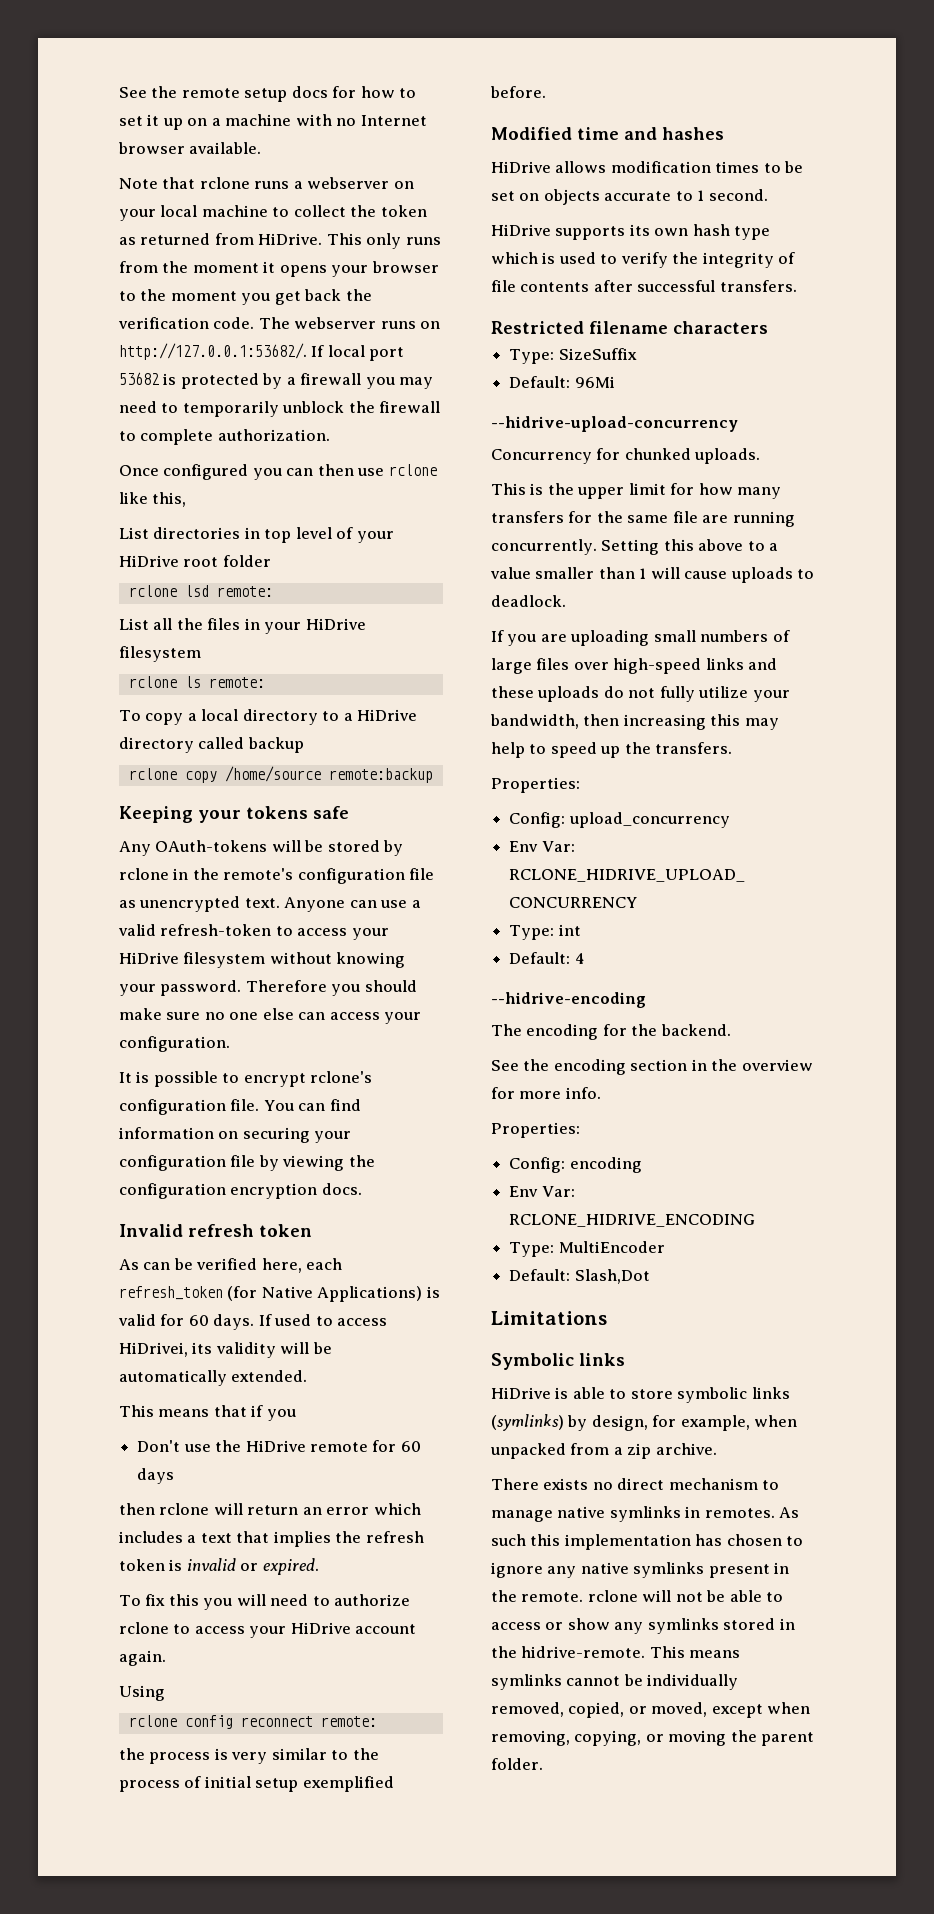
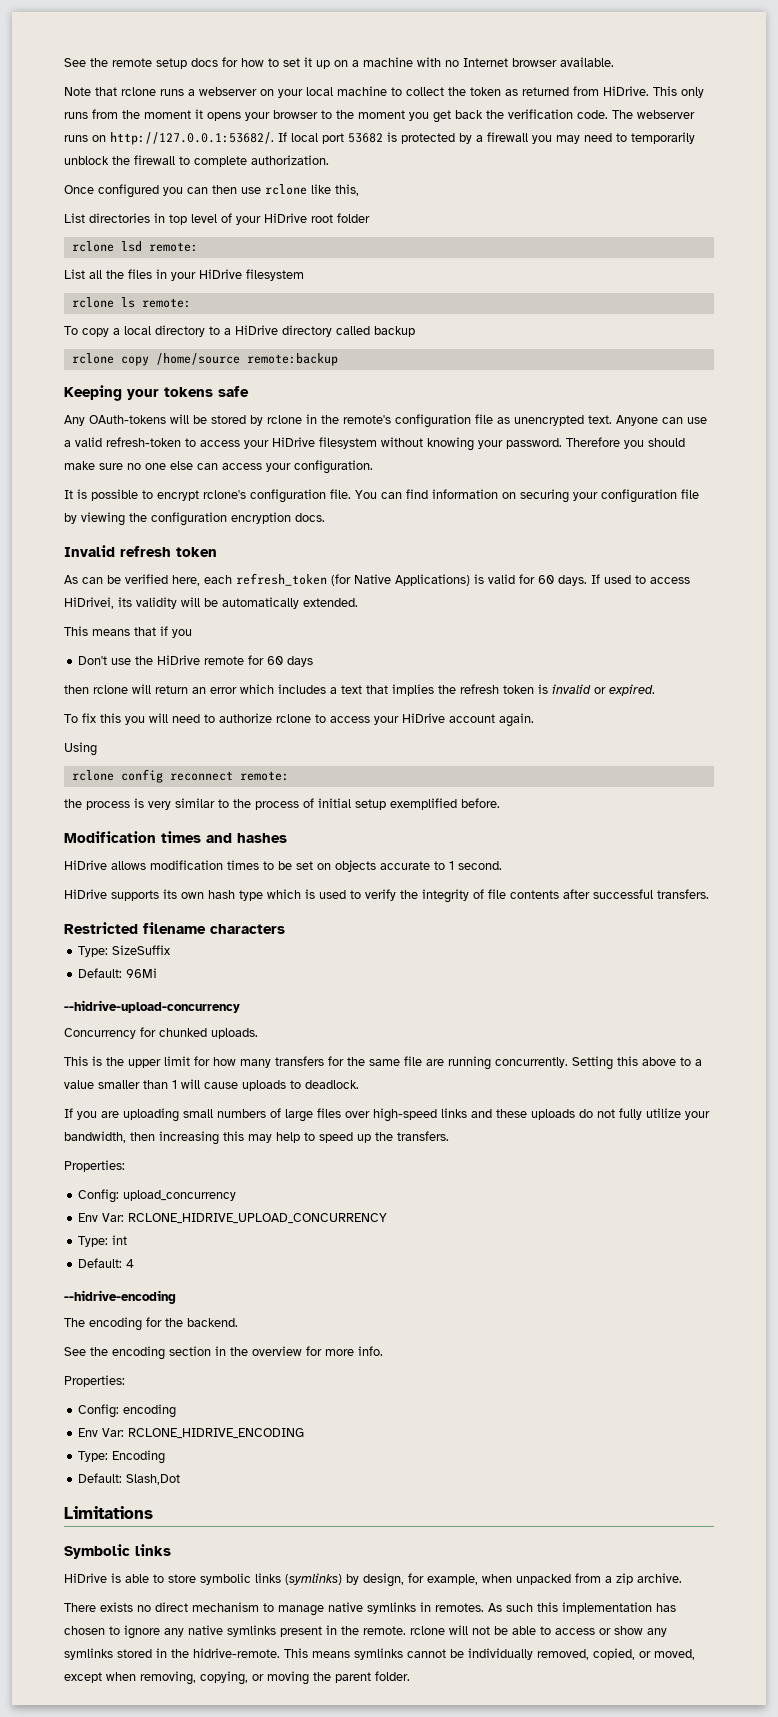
[491,127,619,140] Modified time -> [64,831,201,843] Modification times
[558,1241,665,1253] MultiEncoder -> [112,1450,166,1464] Encoding

